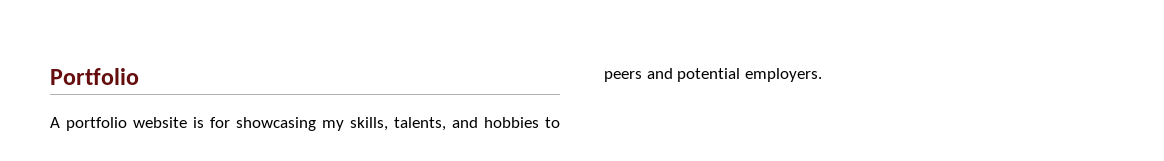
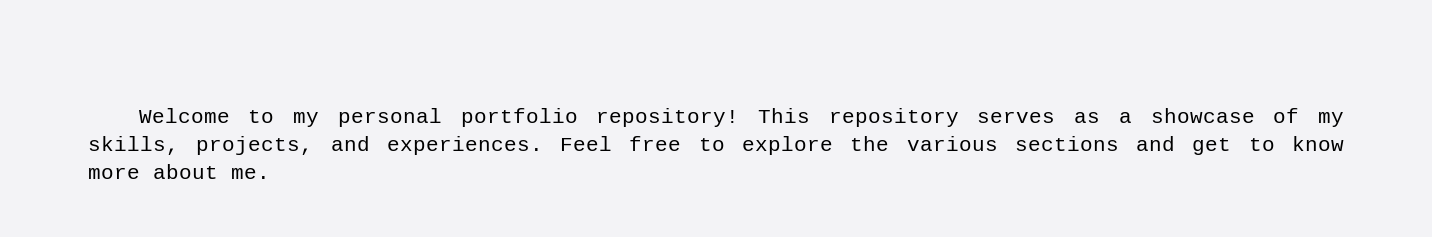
[50,68,139,85] [50,117,560,131] [604,68,822,82] Portfolio // A portfolio website is for showcasing my skills, talents, and hobbies to peers and potential employers. -> [138,108,1345,127] [88,136,1344,155] [88,164,270,179] Welcome to my personal portfolio repository! This repository serves as a showcase of my skills, projects, and experiences. Feel free to explore the various sections and get to know more about me.

